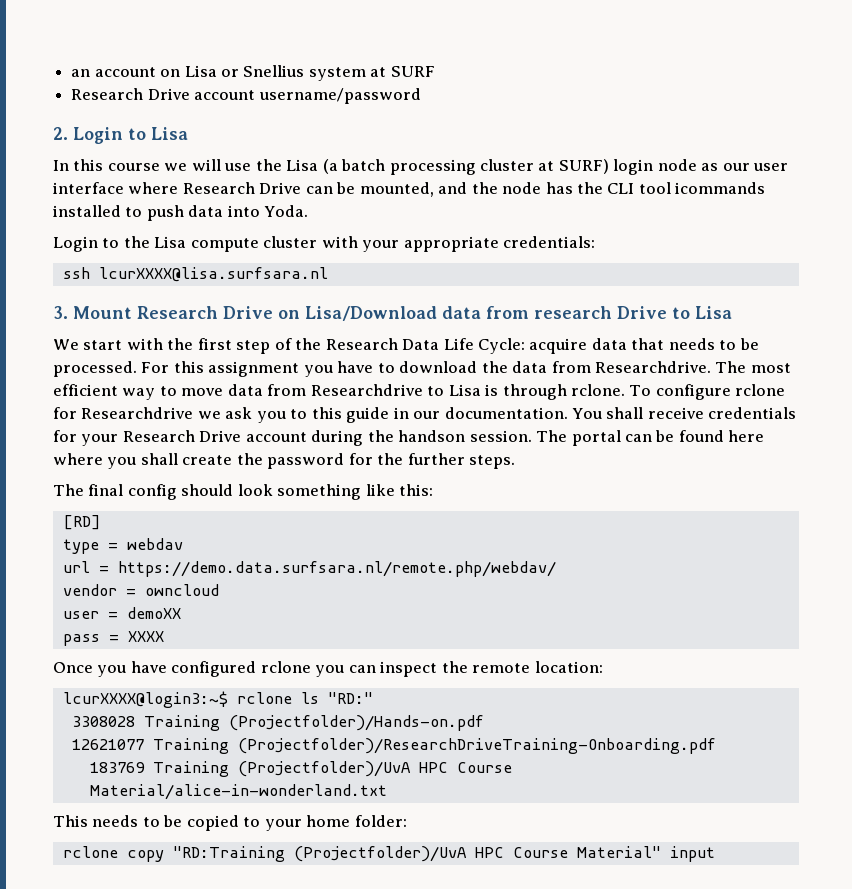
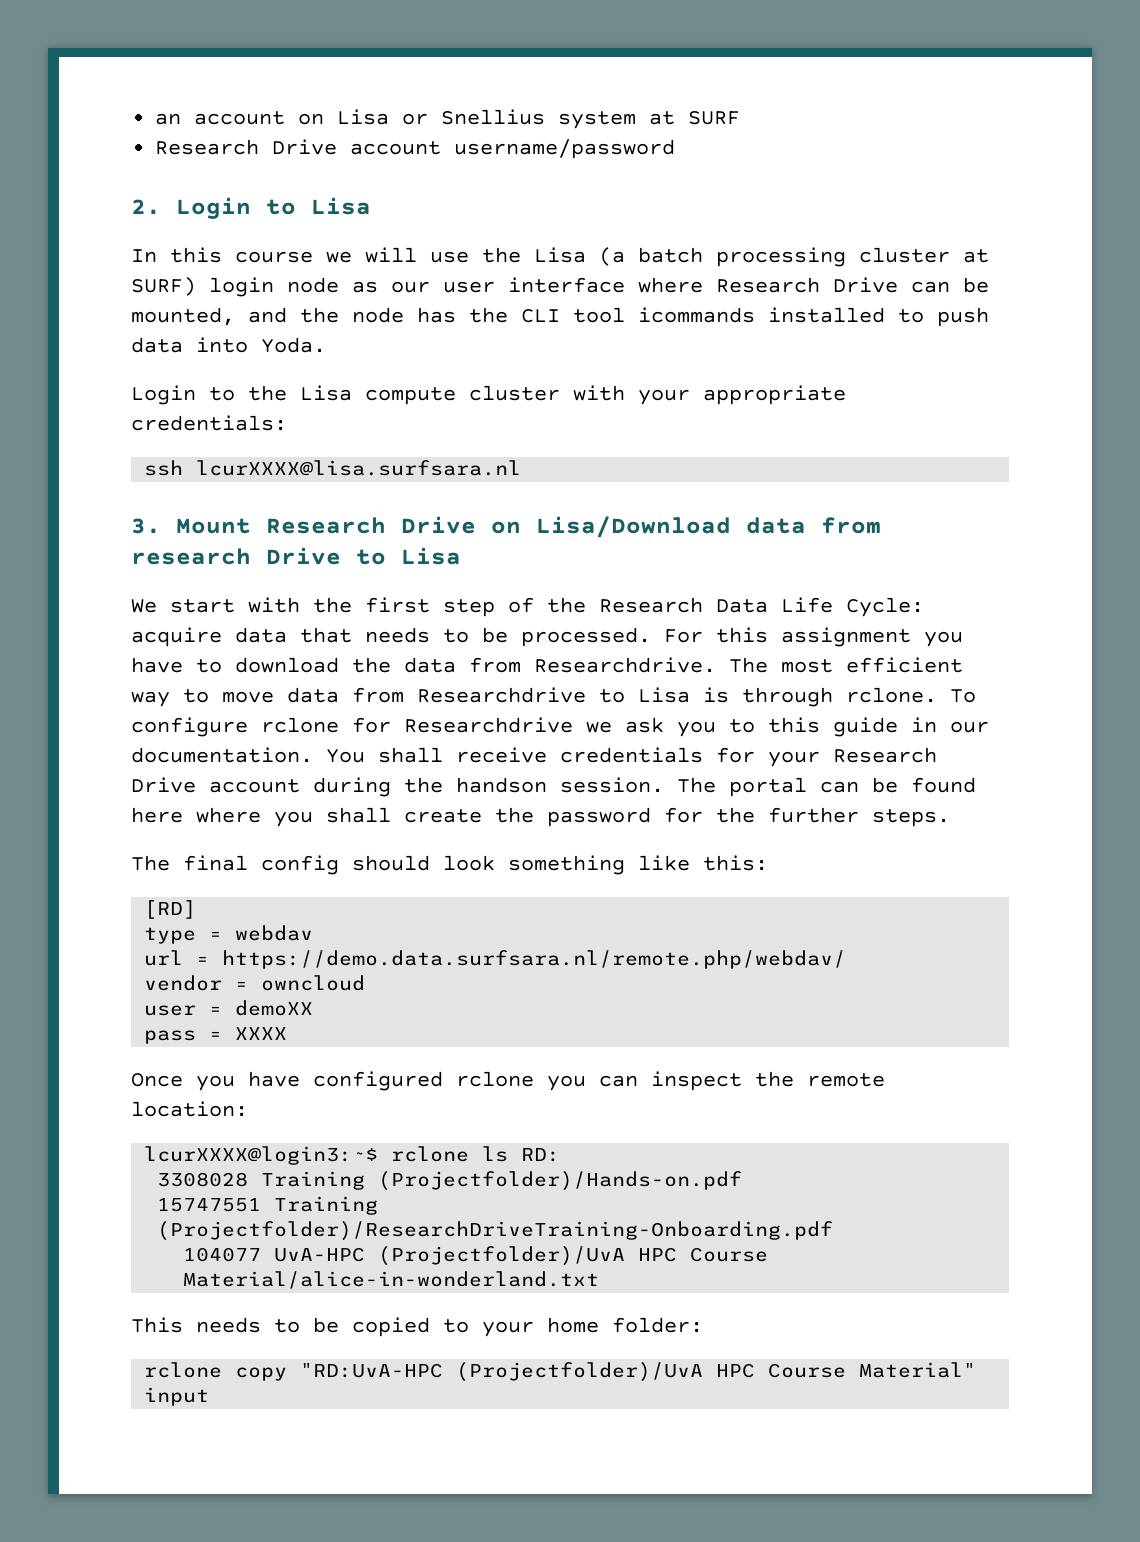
[327,692,373,704] "RD:" -> [521,1148,561,1162] RD:
[71,739,144,750] 12621077 -> [157,1198,262,1212] 15747551
[89,761,229,777] 183769 Training -> [183,1247,366,1262] 104077 UvA-HPC
[172,846,285,862] "RD:Training -> [300,1363,444,1378] "RD:UvA-HPC

